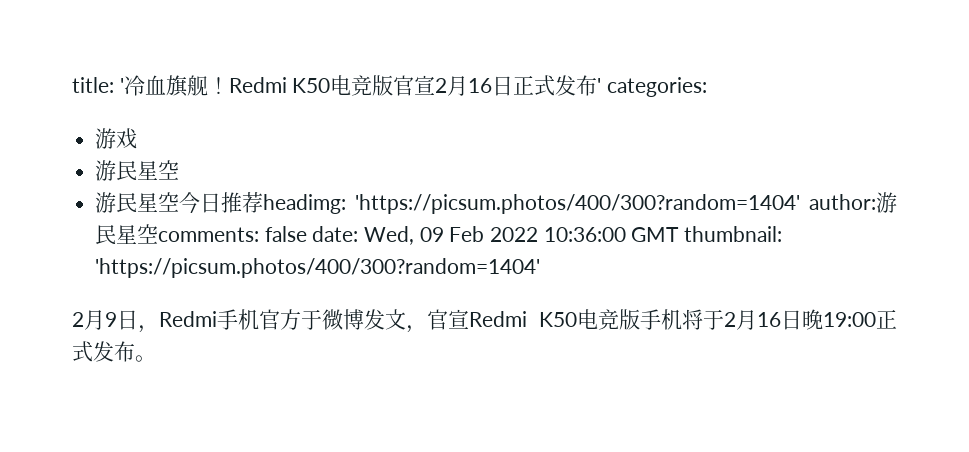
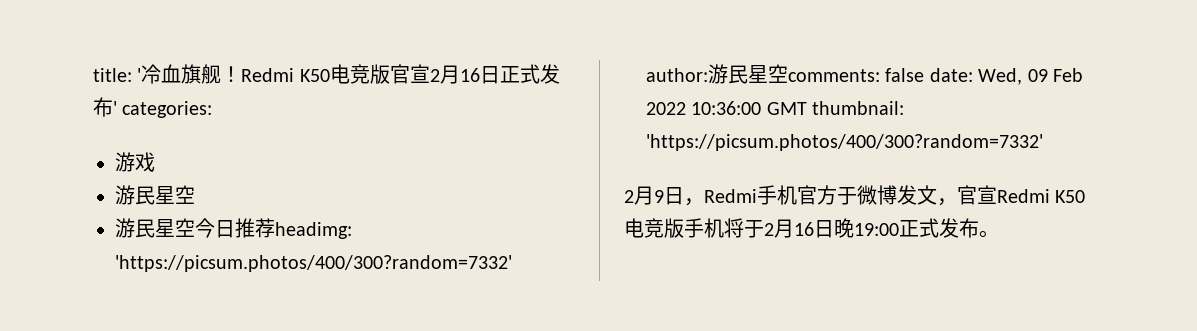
[355,194,801,214] 'https://picsum.photos/400/300?random=1404' -> [115,255,512,272] 'https://picsum.photos/400/300?random=7332'
[95,258,541,278] 'https://picsum.photos/400/300?random=1404' -> [646,134,1043,151] 'https://picsum.photos/400/300?random=7332'

